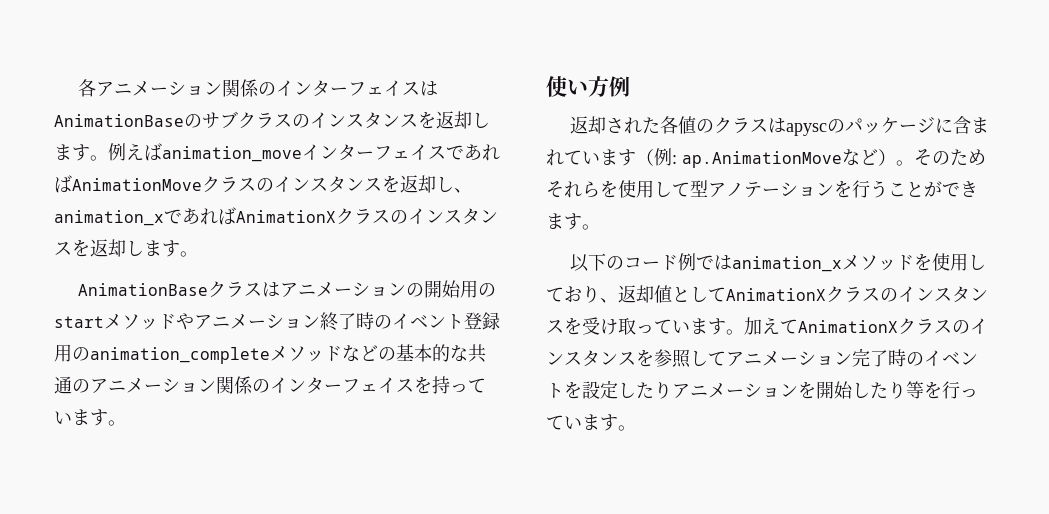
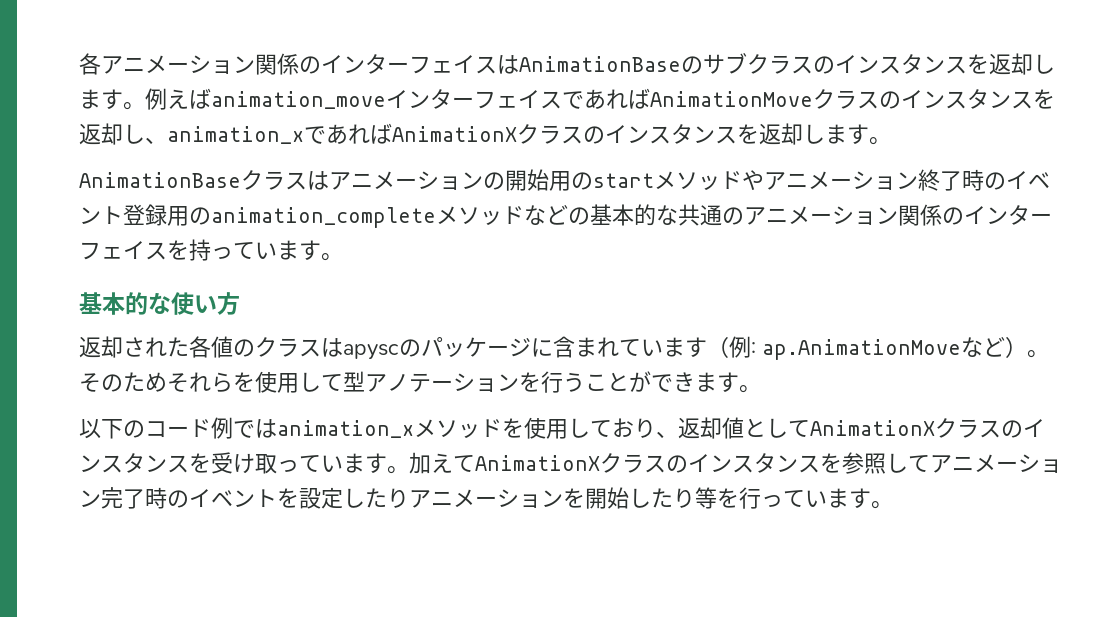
(126, 423) none -> [79,292,171,315] 基本的な
[609,76,630,97] 例 -> (240, 303) none

